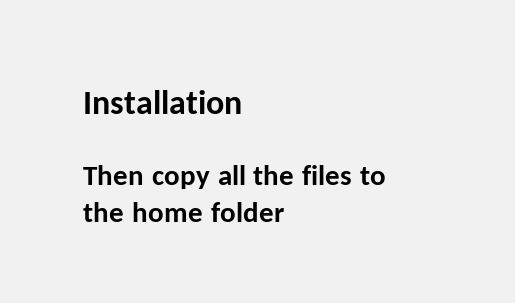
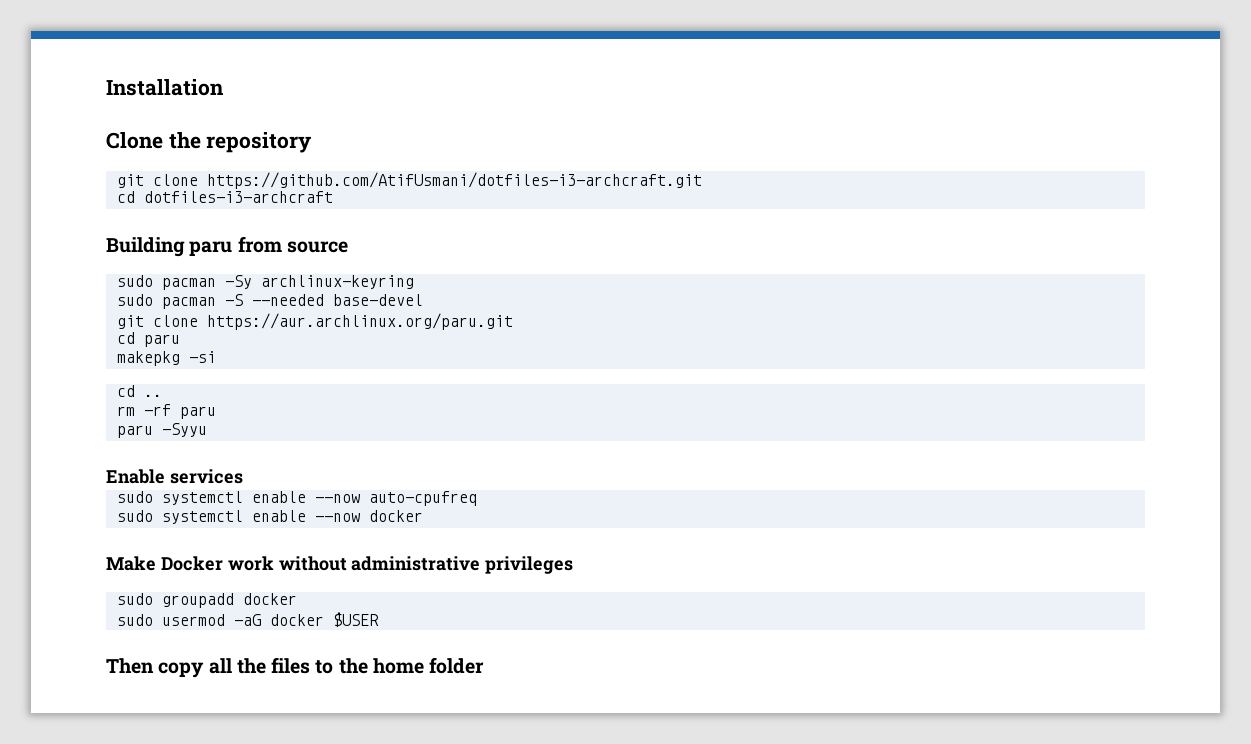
(242, 102) none -> [106,132,313,153] [117,172,703,189] [117,191,334,203] [106,236,348,257] [117,275,415,290] [117,294,424,309] [117,313,514,330] [117,332,181,347] [117,351,217,366] [117,385,163,397] [117,404,217,419] [117,423,208,438] [106,469,243,484] [117,491,478,506] [117,510,424,524] [106,556,574,574] [117,593,298,608] [117,612,380,627] // Clone the repository // git clone https://github.com/AtifUsmani/dotfiles-i3-archcraft.git // cd dotfiles-i3-archcraft // Building paru from source // sudo pacman -Sy archlinux-keyring // sudo pacman -S --needed base-devel // git clone https://aur.archlinux.org/paru.git // cd paru // makepkg -si // cd .. // rm -rf paru // paru -Syyu // Enable services // sudo systemctl enable --now auto-cpufreq // sudo systemctl enable --now docker // Make Docker work without administrative privileges // sudo groupadd docker // sudo usermod -aG docker $USER

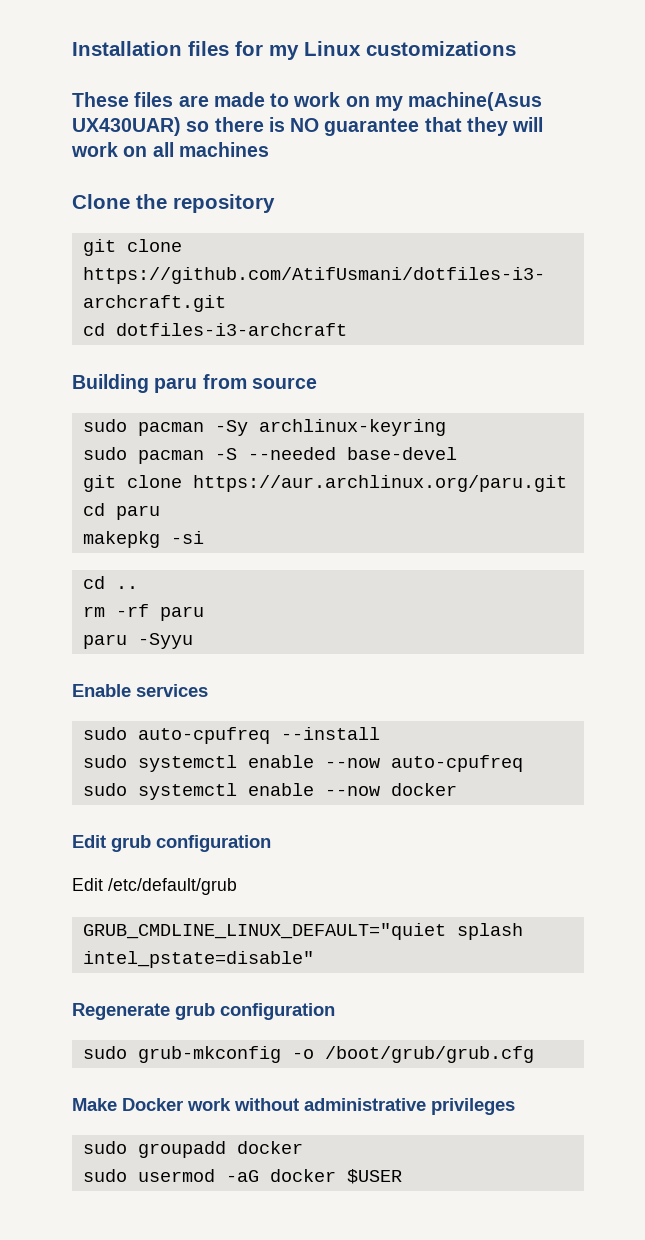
(224, 87) none -> [188,41,516,60] [72,92,543,111] [72,117,544,136] [71,142,269,157] files for my Linux customizations // These files are made to work on my machine(Asus UX430UAR) so there is NO guarantee that they will work on all machines
(243, 476) none -> [82,727,380,744] // sudo auto-cpufreq --install
(424, 516) none -> [72,835,271,852] [72,878,237,895] [82,923,523,940] [82,951,314,968] [72,1003,335,1020] [82,1046,534,1063] // Edit grub configuration // Edit /etc/default/grub // GRUB_CMDLINE_LINUX_DEFAULT="quiet splash intel_pstate=disable" // Regenerate grub configuration // sudo grub-mkconfig -o /boot/grub/grub.cfg
[106,657,485,678] // Then copy all the files to the home folder -> (402, 1176) none

